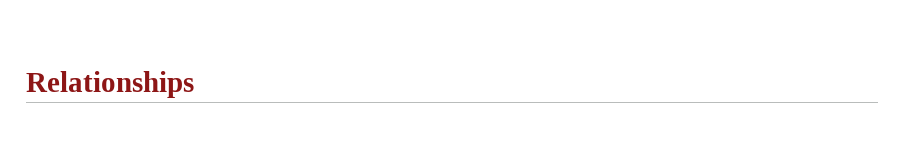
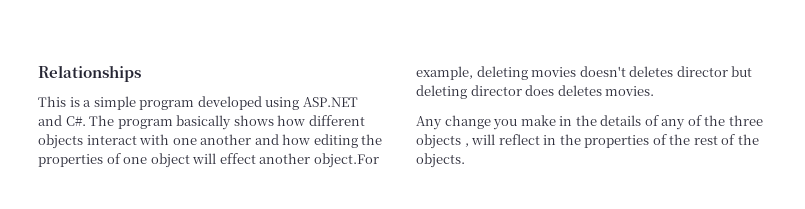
(194, 84) none -> [38,96,358,110] [38,115,365,130] [38,134,383,149] [38,153,379,168] [416,66,753,80] [416,85,655,99] [416,115,763,130] [416,134,759,149] [416,153,465,168] // This is a simple program developed using ASP.NET and C#. The program basically shows how different objects interact with one another and how editing the properties of one object will effect another object.For example, deleting movies doesn't deletes director but deleting director does deletes movies. // Any change you make in the details of any of the three objects , will reflect in the properties of the rest of the objects.

